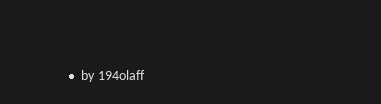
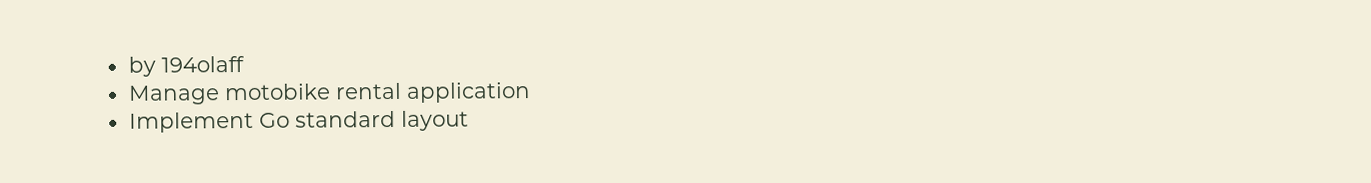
(146, 75) none -> [127,82,531,105] [128,110,469,133] // Manage motobike rental application // Implement Go standard layout

